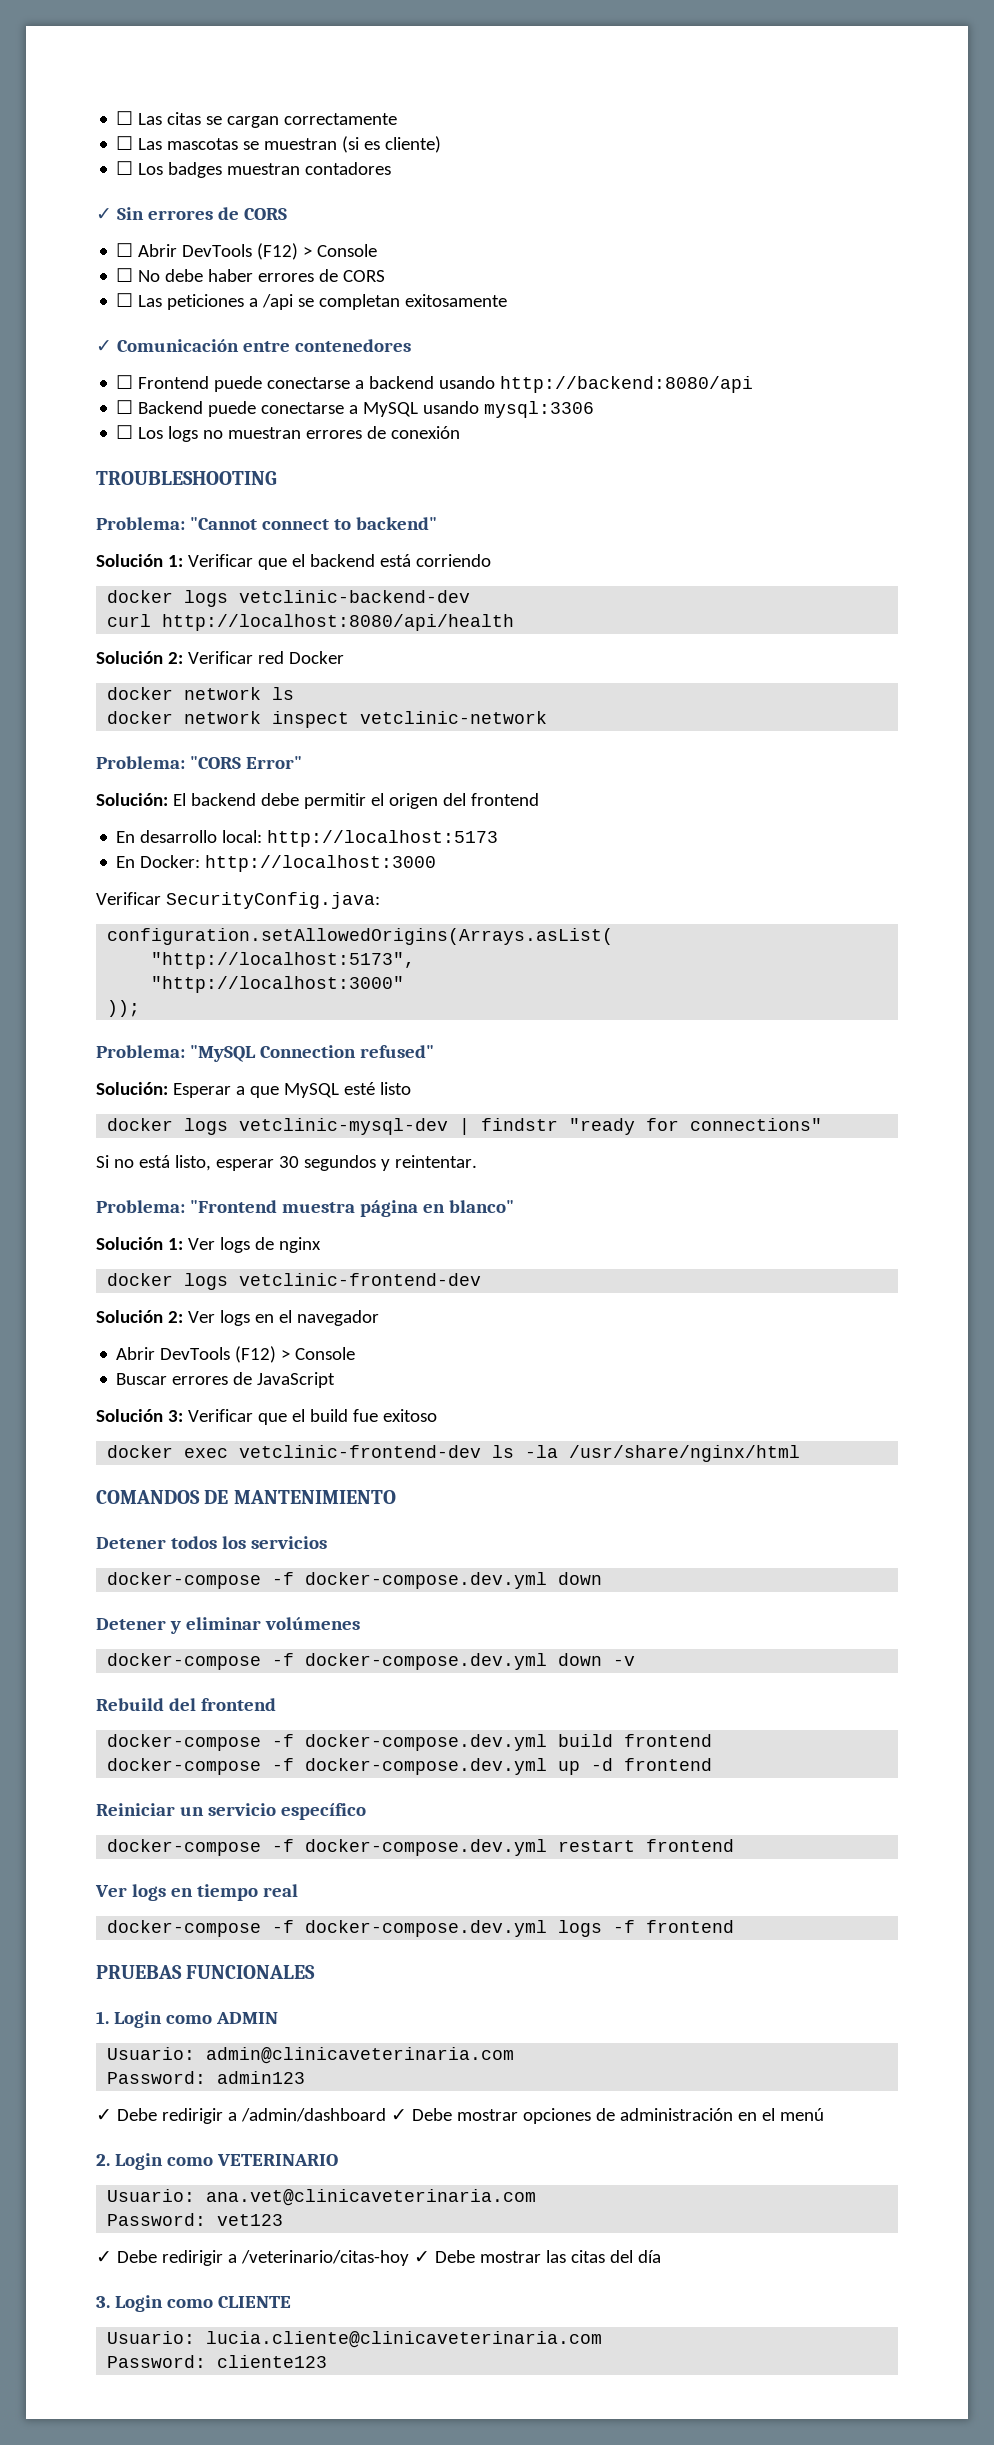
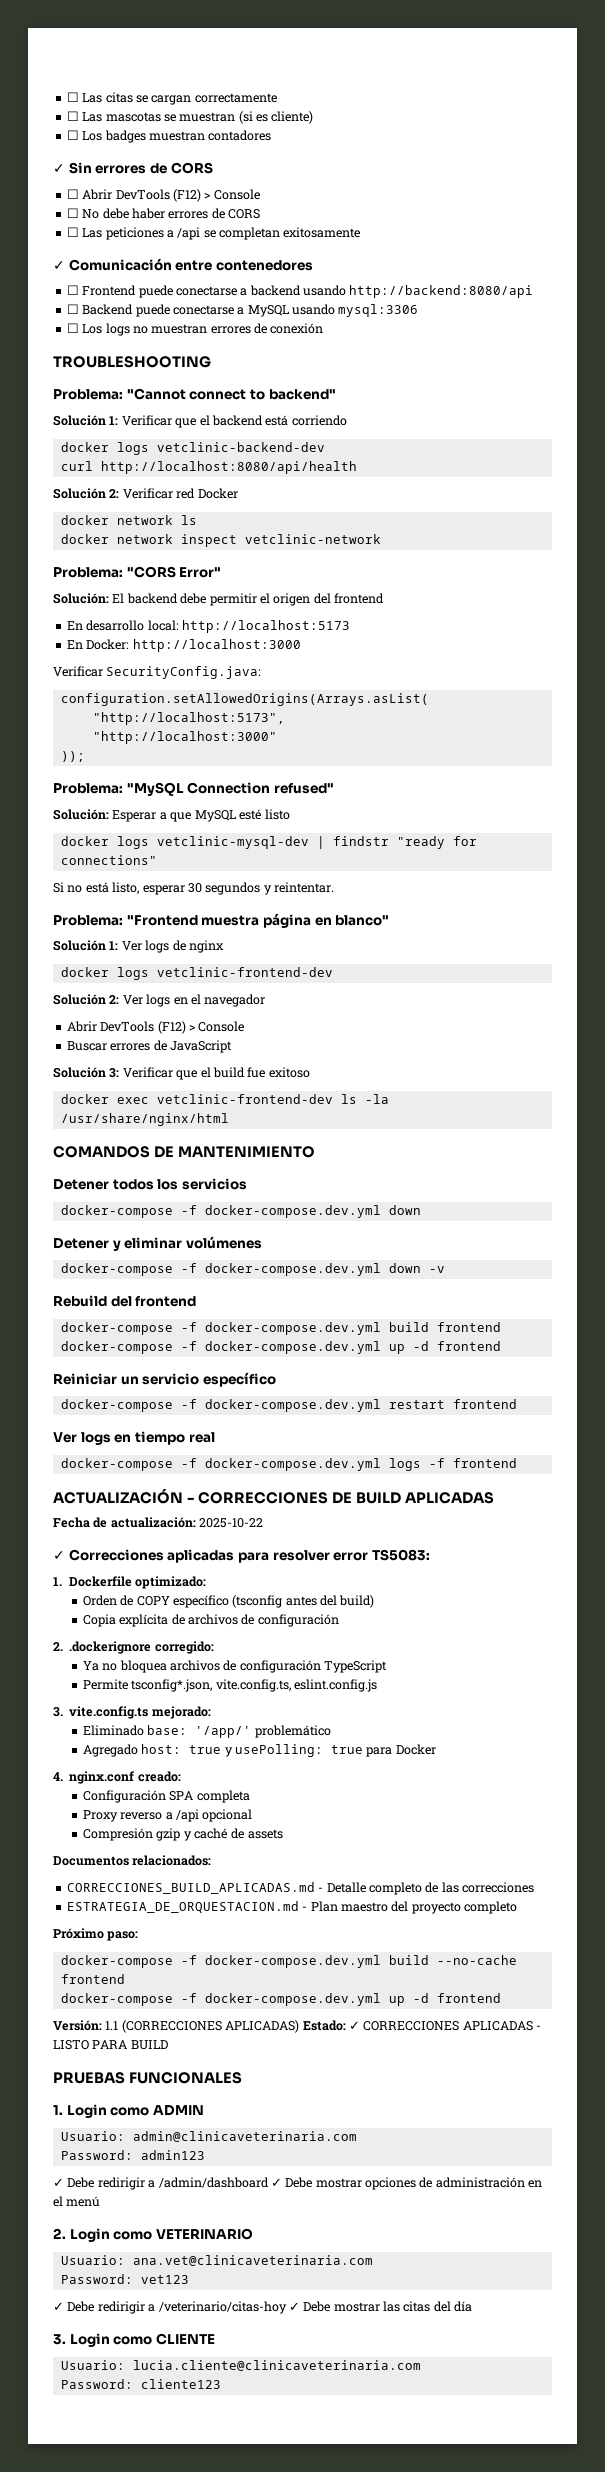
(735, 1926) none -> [53,1489,494,1504] [53,1517,264,1528] [53,1549,430,1563] [53,1576,207,1589] [82,1595,375,1608] [82,1614,339,1627] [53,1641,214,1654] [82,1660,388,1673] [82,1679,377,1692] [53,1706,211,1719] [82,1725,331,1738] [82,1744,436,1757] [53,1771,181,1784] [82,1790,250,1803] [82,1809,253,1822] [82,1828,283,1841] [53,1855,212,1866] [66,1882,534,1895] [66,1901,517,1914] [53,1928,139,1941] [60,1955,517,1968] [60,1974,125,1984] [60,1993,501,2006] [53,2020,541,2033] [53,2040,168,2050] // ACTUALIZACIÓN - CORRECCIONES DE BUILD APLICADAS // Fecha de actualización: 2025-10-22 // ✓ Correcciones aplicadas para resolver error TS5083: // 1. Dockerfile optimizado: // Orden de COPY específico (tsconfig antes del build) // Copia explícita de archivos de configuración // 2. .dockerignore corregido: // Ya no bloquea archivos de configuración TypeScript // Permite tsconfig*.json, vite.config.ts, eslint.config.js // 3. vite.config.ts mejorado: // Eliminado base: '/app/' problemático // Agregado host: true y usePolling: true para Docker // 4. nginx.conf creado: // Configuración SPA completa // Proxy reverso a /api opcional // Compresión gzip y caché de assets // Documentos relacionados: // CORRECCIONES_BUILD_APLICADAS.md - Detalle completo de las correcciones // ESTRATEGIA_DE_ORQUESTACION.md - Plan maestro del proyecto completo // Próximo paso: // docker-compose -f docker-compose.dev.yml build --no-cache frontend // docker-compose -f docker-compose.dev.yml up -d frontend // Versión: 1.1 (CORRECCIONES APLICADAS) Estado: ✓ CORRECCIONES APLICADAS - LISTO PARA BUILD

